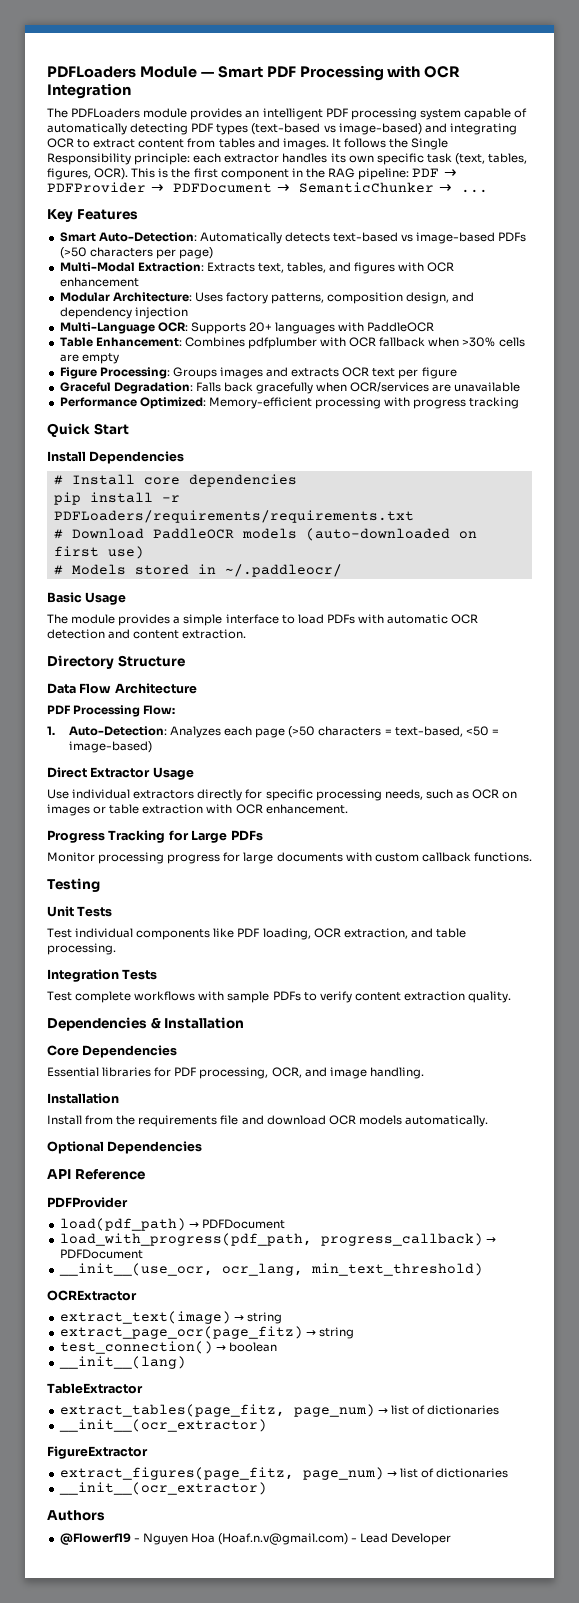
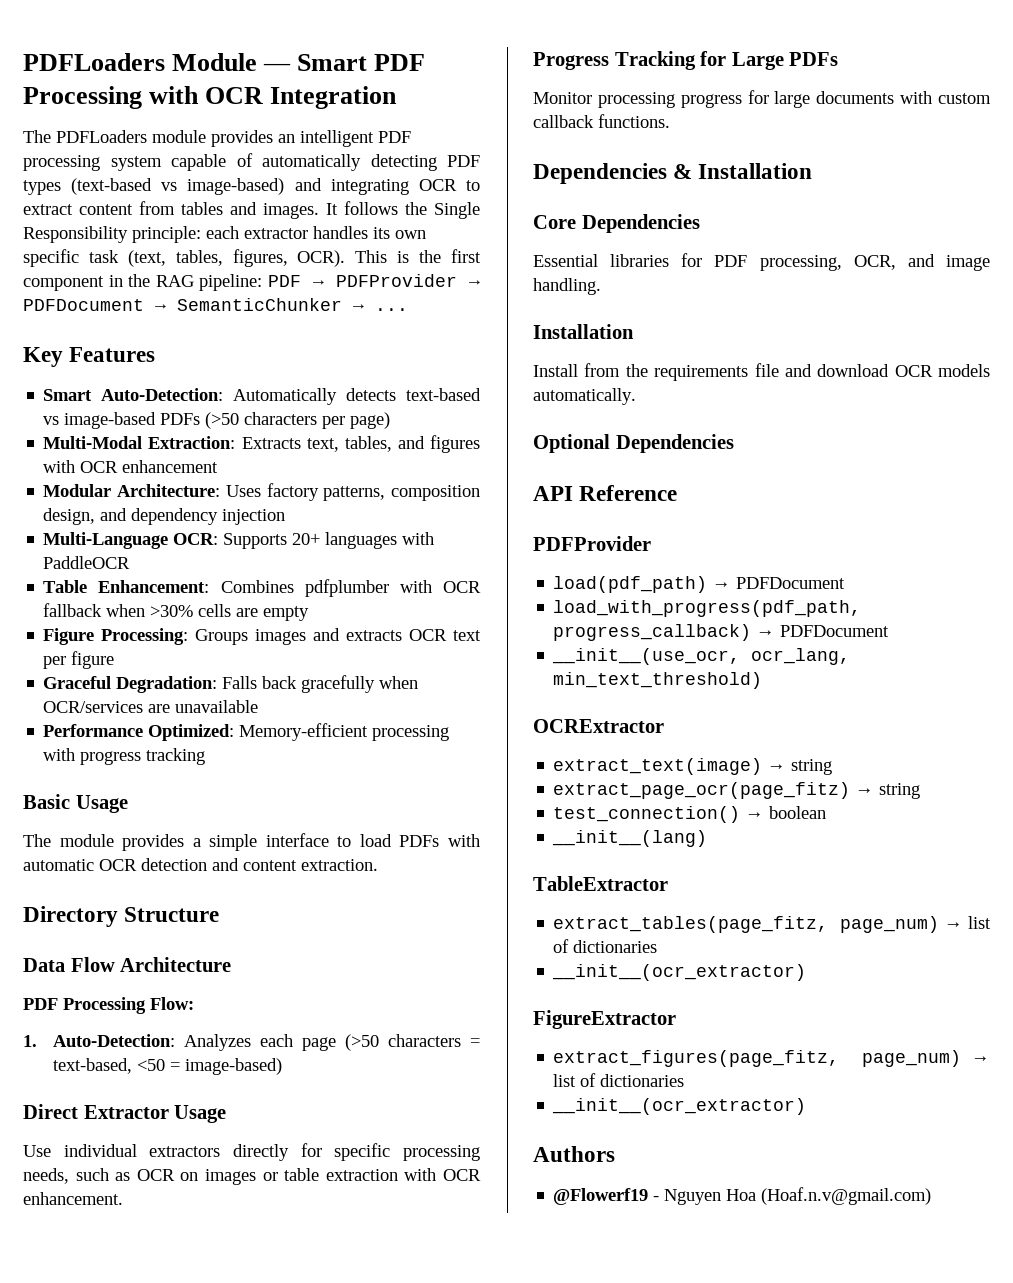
[47,423,129,437] [47,451,185,464] [53,474,297,487] [53,492,180,505] [53,510,414,523] [53,528,477,541] [53,546,144,559] [53,564,342,577] // Quick Start // Install Dependencies // # Install core dependencies // pip install -r PDFLoaders/requirements/requirements.txt // # Download PaddleOCR models (auto-downloaded on first use) // # Models stored in ~/.paddleocr/ -> (206, 756) none
[47,878,100,892] [47,906,113,917] [47,928,466,940] [47,943,116,955] [47,969,158,982] [47,991,512,1003] // Testing // Unit Tests // Test individual components like PDF loading, OCR extraction, and table processing. // Integration Tests // Test complete workflows with sample PDFs to verify content extraction quality. -> (670, 121) none
[351,1533,452,1545] - Lead Developer -> (932, 1196) none

